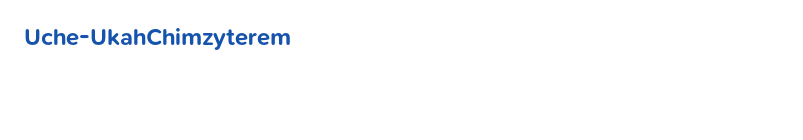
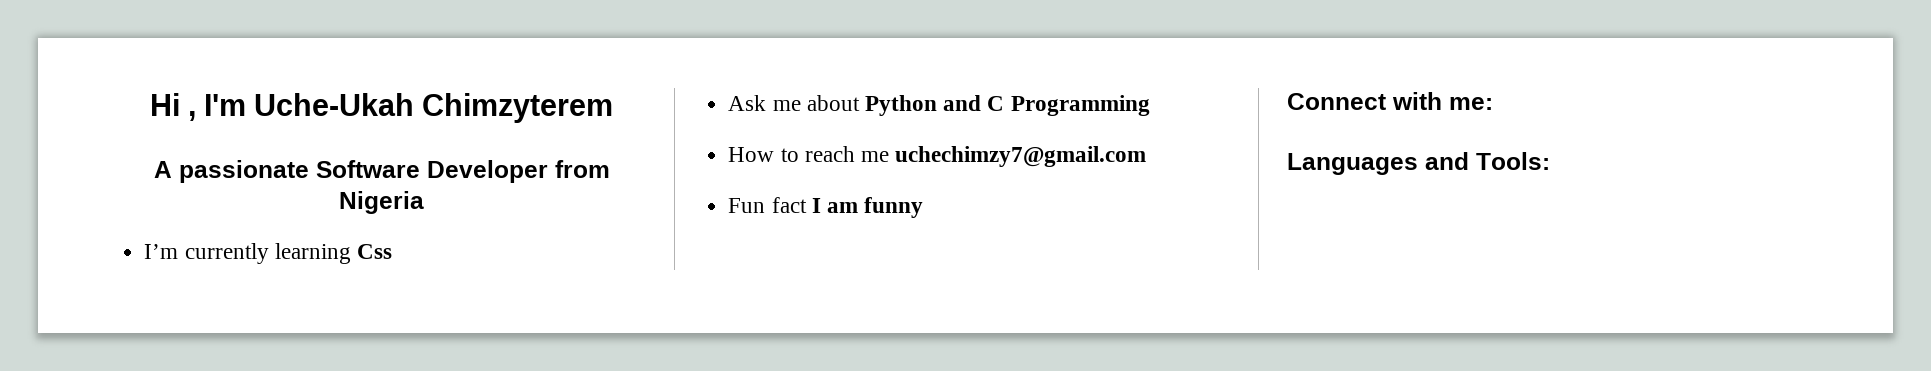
[24,28,291,50] Uche-UkahChimzyterem -> [149,93,614,123] [153,160,610,183] [339,191,424,214] [144,243,392,264] [728,95,1150,116] [728,146,1147,167] [728,197,924,218] [1287,92,1493,110] [1287,152,1550,175] Hi , I'm Uche-Ukah Chimzyterem // A passionate Software Developer from Nigeria // I’m currently learning Css // Ask me about Python and C Programming // How to reach me uchechimzy7@gmail.com // Fun fact I am funny // Connect with me: // Languages and Tools:

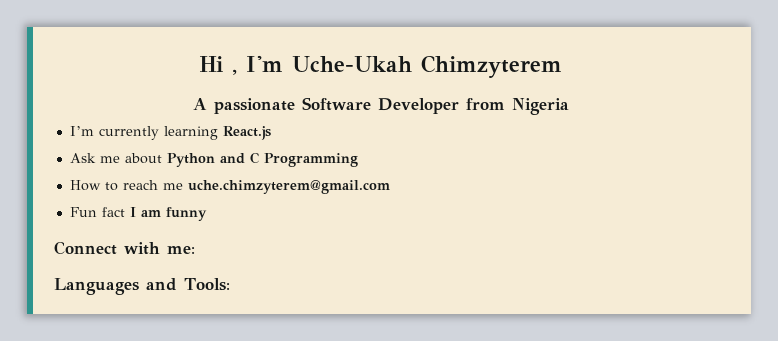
[356,244,392,259] Css -> [222,126,271,140] React.js
[895,146,1147,167] uchechimzy7@gmail.com -> [187,180,390,194] uche.chimzyterem@gmail.com

